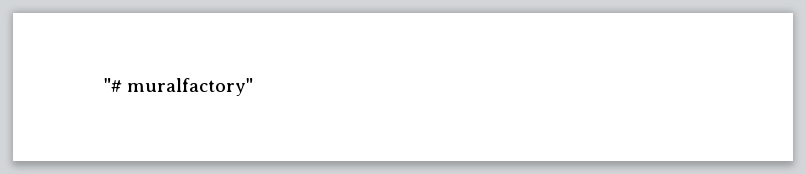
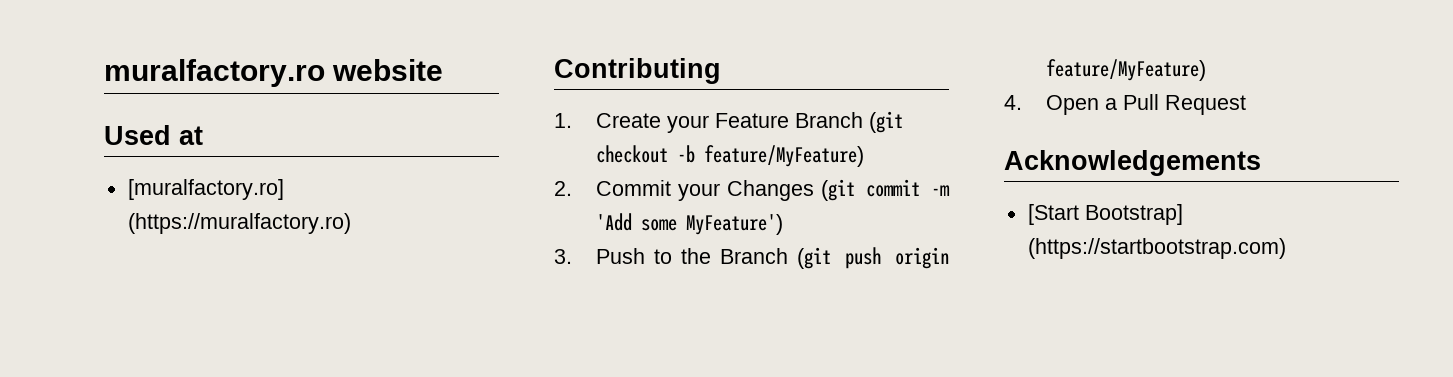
[104,78,254,96] "# muralfactory" -> [104,59,444,87] [104,125,203,145] [127,179,284,200] [127,213,351,234] [554,58,721,84] [554,111,903,133] [595,145,864,167] [554,179,950,201] [595,213,783,235] [554,247,949,269] [1045,59,1206,81] [1004,94,1246,115] [1004,150,1261,176] [1027,204,1183,225] [1027,238,1286,259] muralfactory.ro website // Used at // [muralfactory.ro] (https://muralfactory.ro) // Contributing // 1. Create your Feature Branch (git checkout -b feature/MyFeature) // 2. Commit your Changes (git commit -m 'Add some MyFeature') // 3. Push to the Branch (git push origin feature/MyFeature) // 4. Open a Pull Request // Acknowledgements // [Start Bootstrap] (https://startbootstrap.com)

